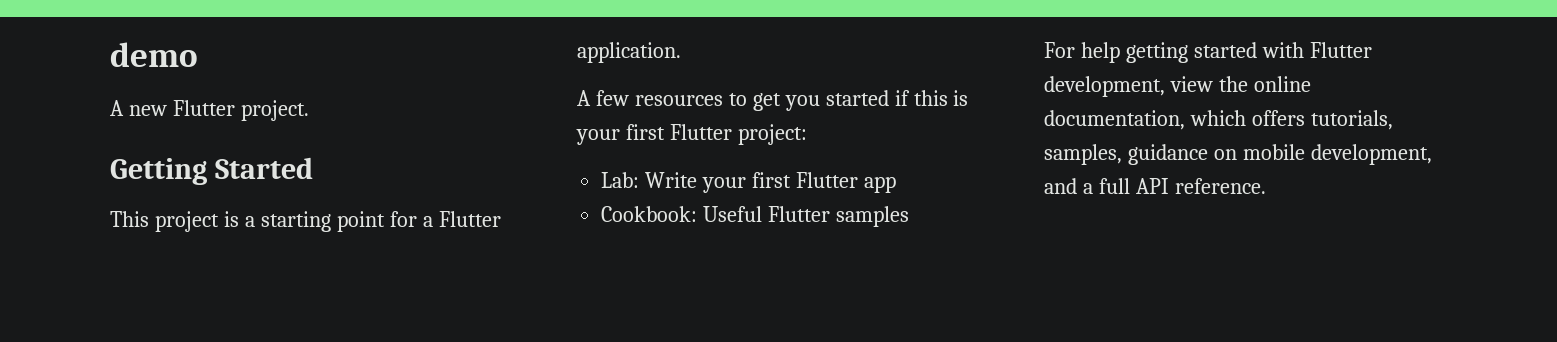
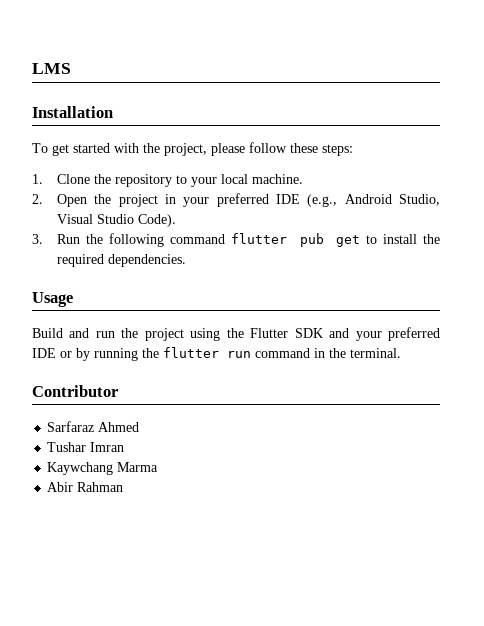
[110,42,198,67] [110,100,309,121] [110,157,313,185] [110,211,501,232] [577,42,681,63] [577,90,969,111] [576,124,807,145] [601,172,896,193] [601,206,910,227] [1044,42,1372,63] [1044,76,1311,97] [1044,110,1393,130] [1044,144,1432,165] [1044,178,1266,194] demo // A new Flutter project. // Getting Started // This project is a starting point for a Flutter application. // A few resources to get you started if this is your first Flutter project: // Lab: Write your first Flutter app // Cookbook: Useful Flutter samples // For help getting started with Flutter development, view the online documentation, which offers tutorials, samples, guidance on mobile development, and a full API reference. -> [32,63,71,74] [32,106,113,118] [32,142,353,156] [32,174,303,187] [32,193,440,207] [56,214,176,227] [32,233,440,247] [56,254,186,267] [32,292,73,307] [32,327,440,341] [32,347,401,361] [32,385,118,397] [47,421,140,432] [47,442,125,452] [47,462,159,475] [47,482,124,492] LMS // Installation // To get started with the project, please follow these steps: // 1. Clone the repository to your local machine. // 2. Open the project in your preferred IDE (e.g., Android Studio, Visual Studio Code). // 3. Run the following command flutter pub get to install the required dependencies. // Usage // Build and run the project using the Flutter SDK and your preferred IDE or by running the flutter run command in the terminal. // Contributor // Sarfaraz Ahmed // Tushar Imran // Kaywchang Marma // Abir Rahman

